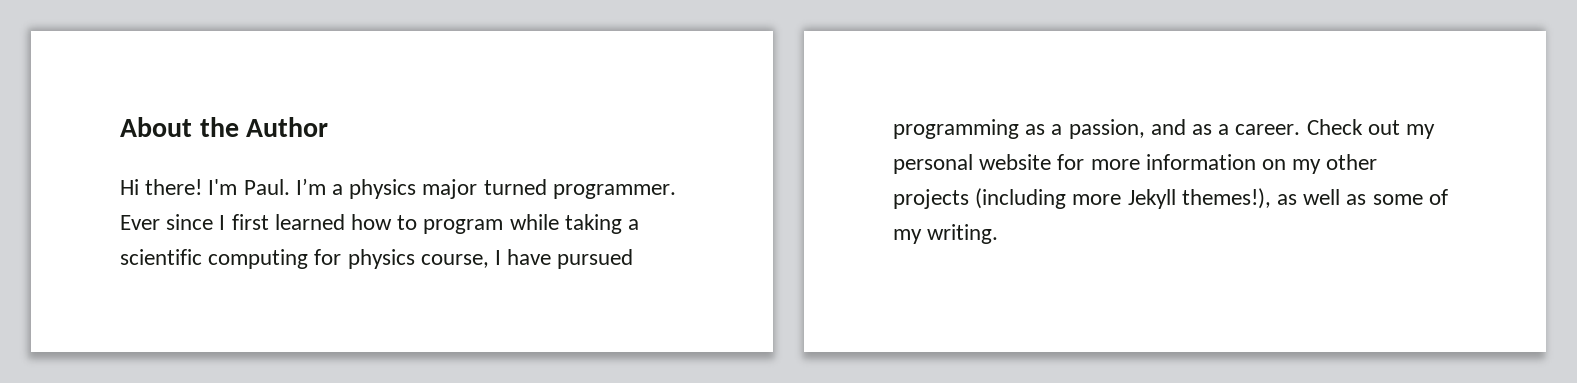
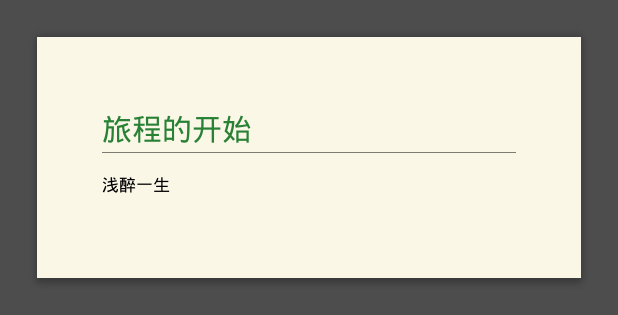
[120,117,329,137] [120,178,676,199] [120,214,640,234] [120,249,634,269] [893,119,1436,139] [893,154,1378,174] [893,188,1448,209] [893,224,999,244] About the Author // Hi there! I'm Paul. I’m a physics major turned programmer. Ever since I first learned how to program while taking a scientific computing for physics course, I have pursued programming as a passion, and as a career. Check out my personal website for more information on my other projects (including more Jekyll themes!), as well as some of my writing. -> [102,115,252,143] [102,177,170,193] 旅程的开始 // 浅醉一生

